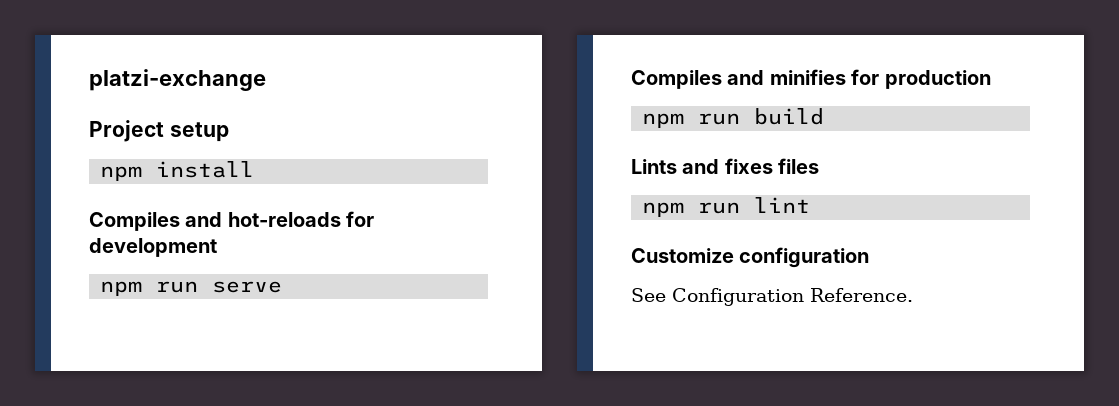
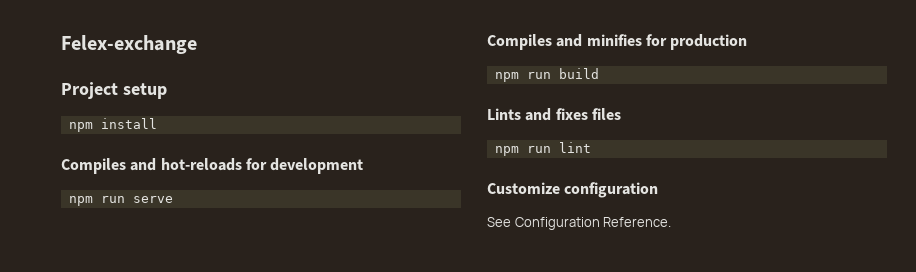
[89,69,266,91] platzi-exchange -> [61,35,197,54] Felex-exchange

